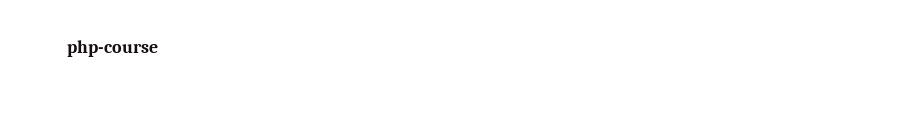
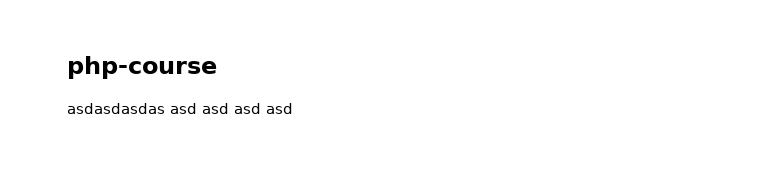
(158, 48) none -> [67,103,293,114] // asdasdasdas asd asd asd asd

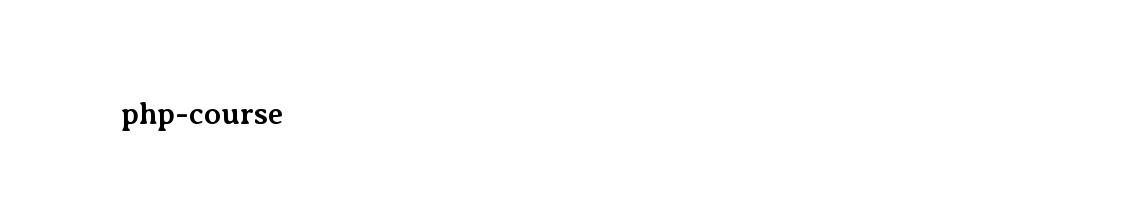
[67,103,293,114] // asdasdasdas asd asd asd asd -> (283, 116) none

